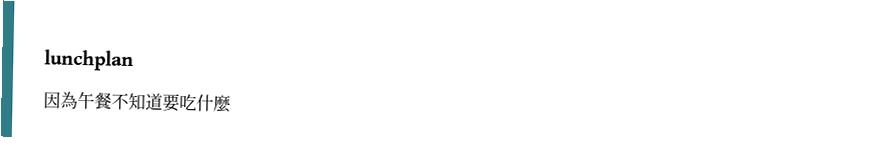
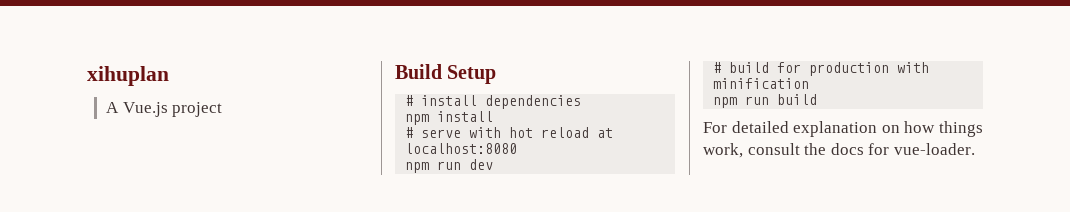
[44,49,134,72] [43,91,231,113] lunchplan // 因為午餐不知道要吃什麼 -> [87,66,169,86] [106,102,223,117] [395,64,497,84] [405,95,582,109] [405,111,494,125] [405,127,614,138] [405,143,518,154] [405,159,494,173] [713,62,930,76] [713,78,810,89] [713,94,818,108] [703,121,983,137] [703,143,975,158] xihuplan // A Vue.js project // Build Setup // # install dependencies // npm install // # serve with hot reload at localhost:8080 // npm run dev // # build for production with minification // npm run build // For detailed explanation on how things work, consult the docs for vue-loader.

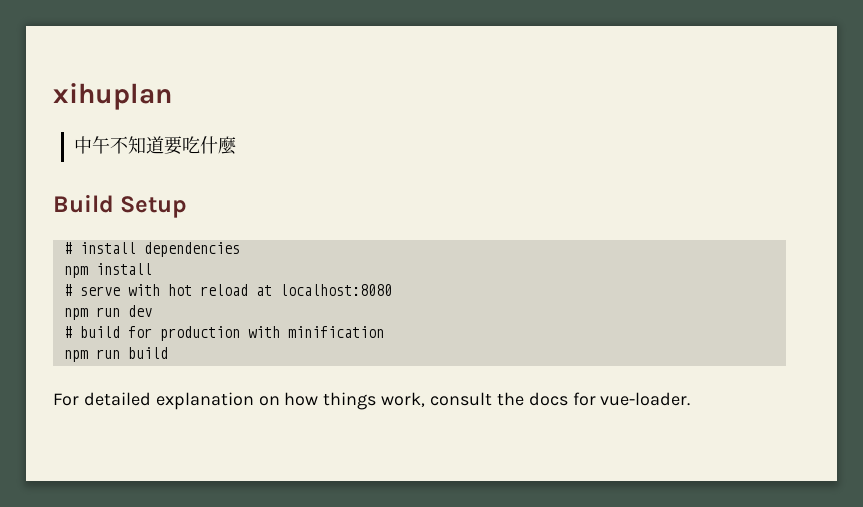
[106,102,223,117] A Vue.js project -> [74,136,237,155] 中午不知道要吃什麼

